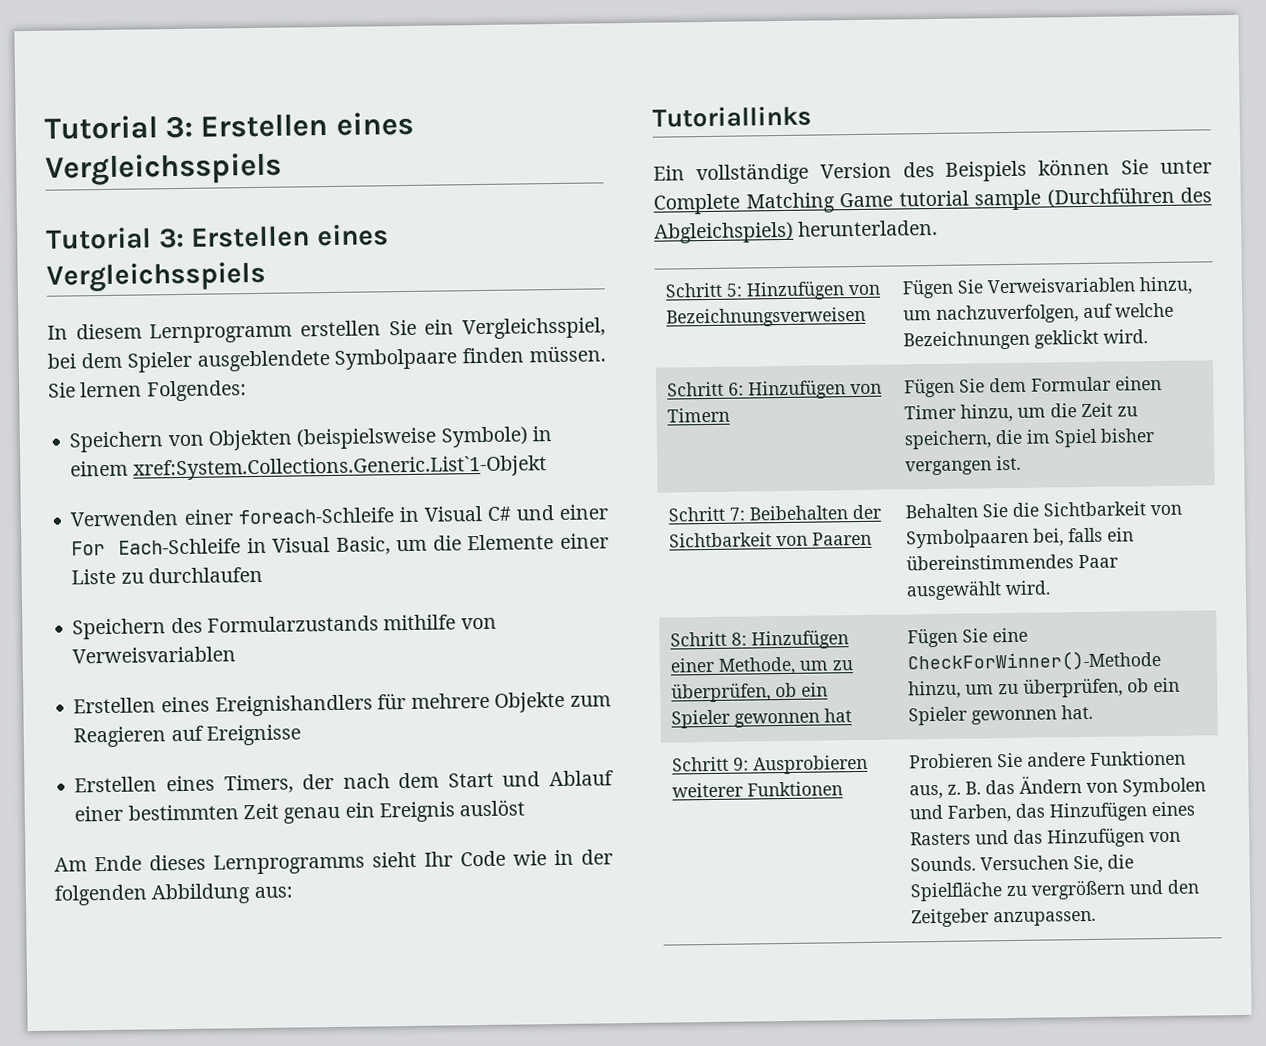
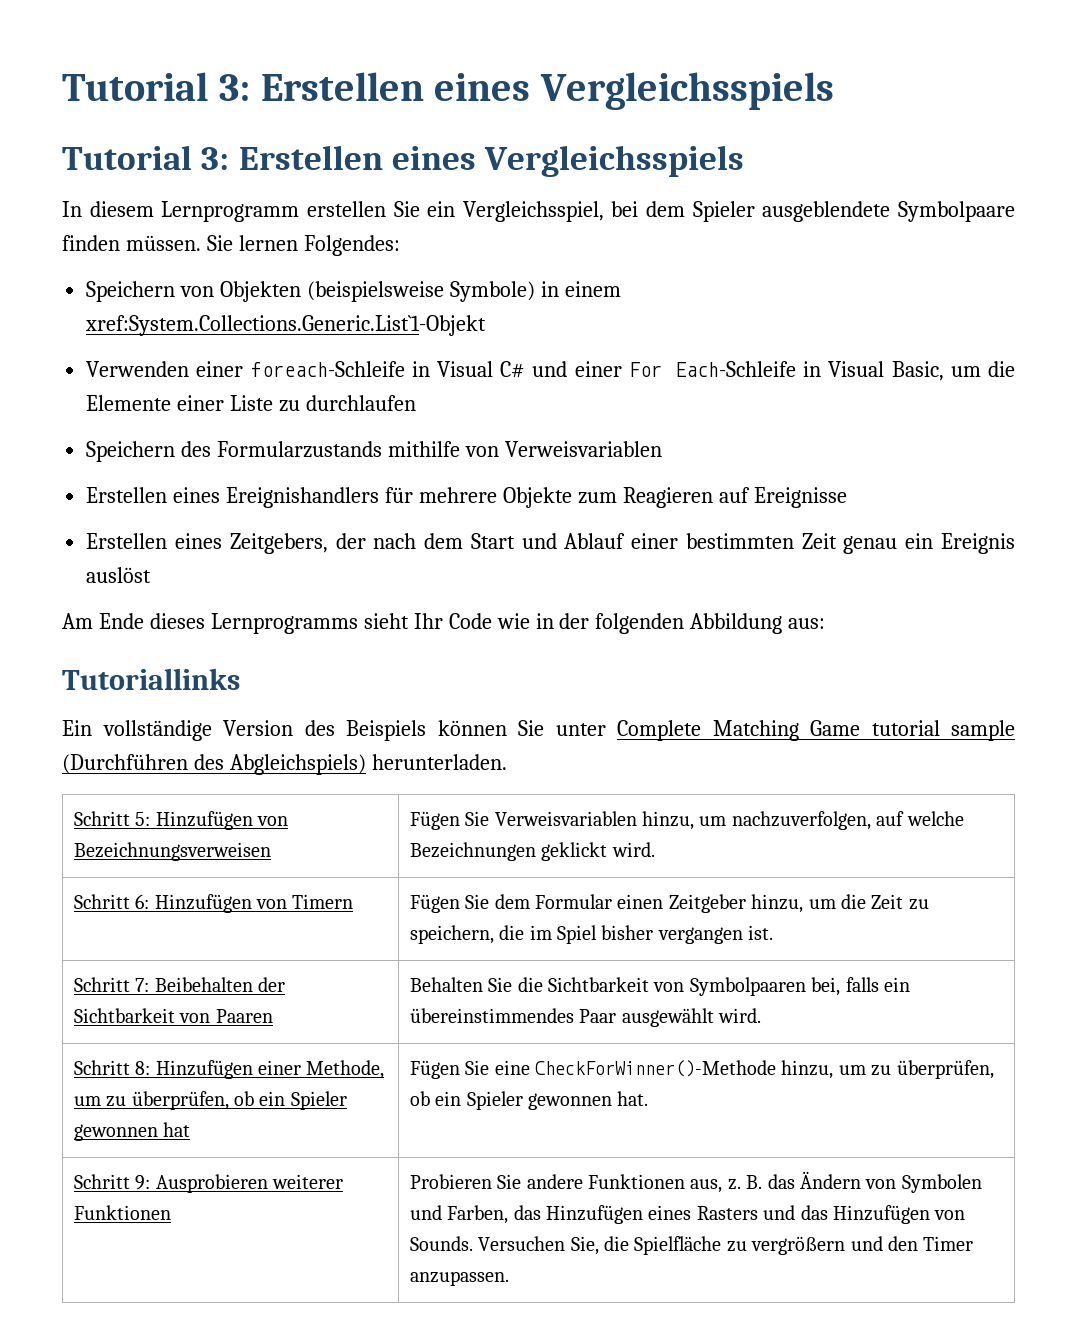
[223,774,294,794] Timers, -> [229,533,328,554] Zeitgebers,
[903,404,956,420] Timer -> [668,894,746,913] Zeitgeber
[910,908,989,928] Zeitgeber -> [923,1236,974,1251] Timer

